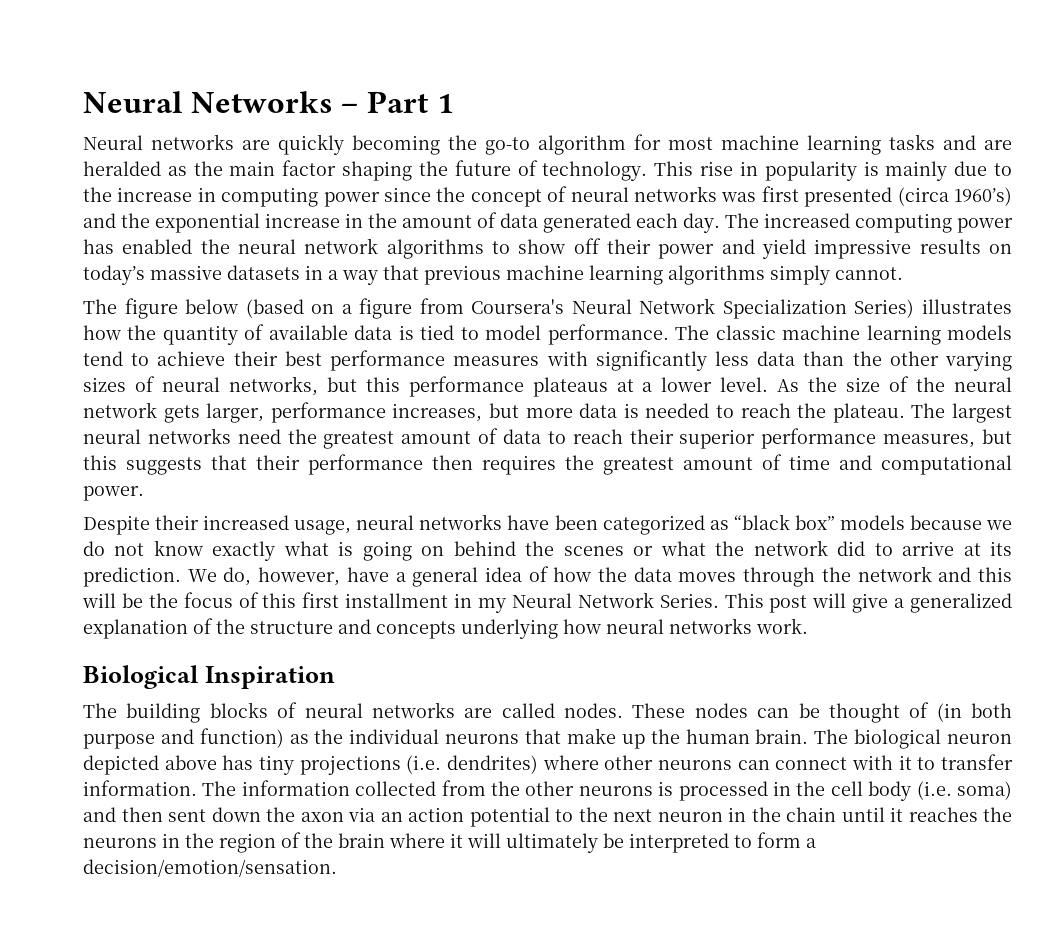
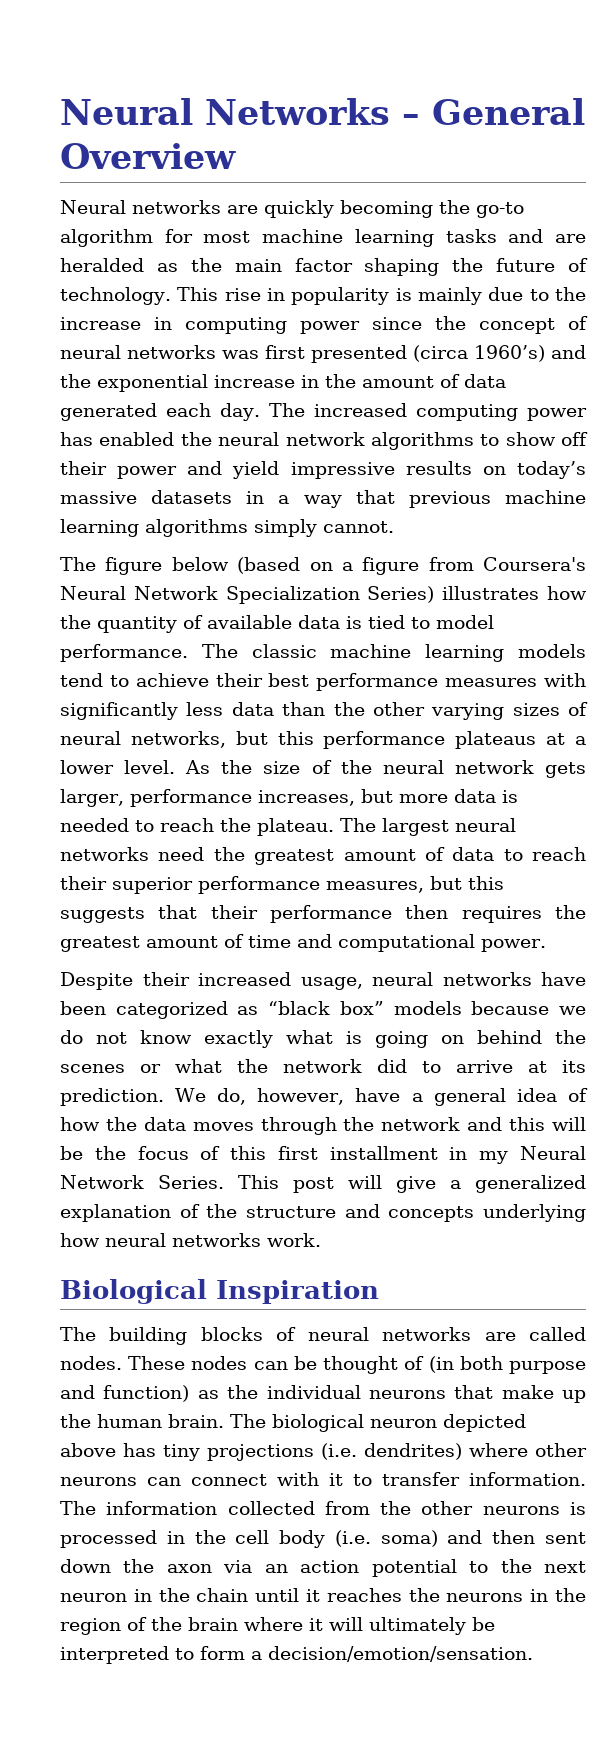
[366,91,453,113] Part 1 -> [432,98,585,125] [60,143,236,169] General Overview

